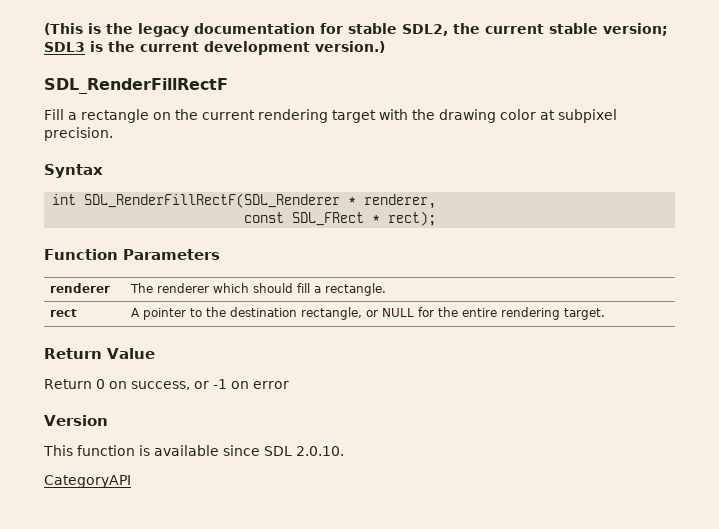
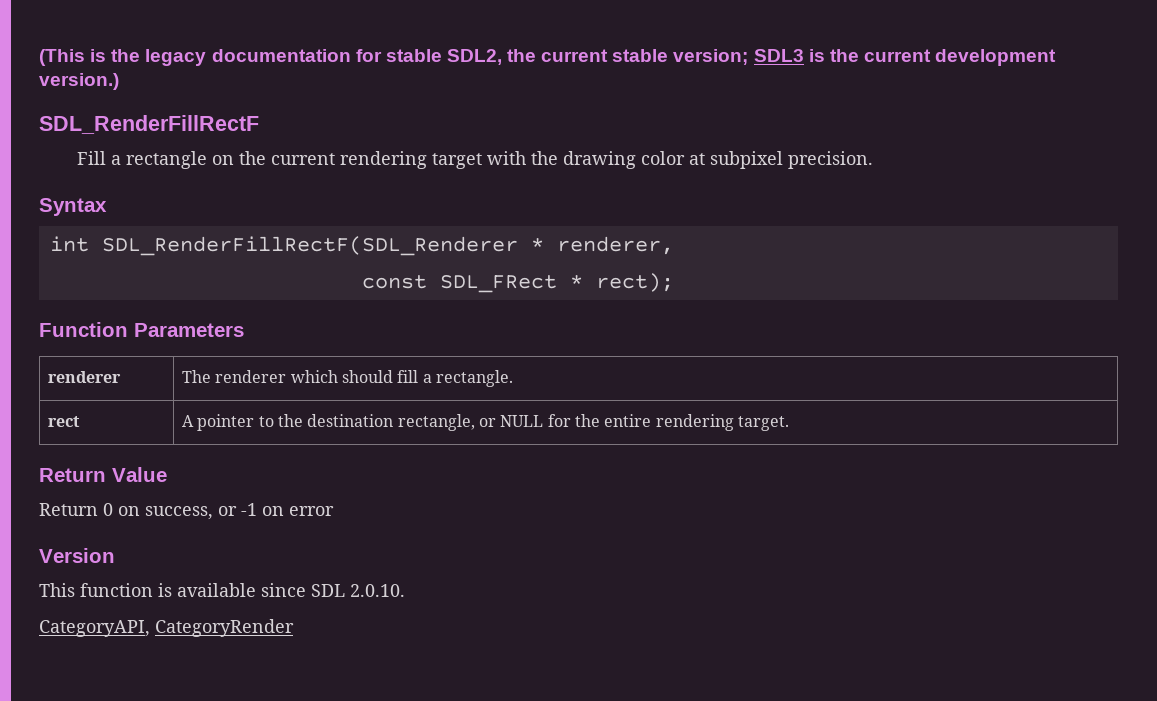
[44,475,131,488] CategoryAPI -> [39,619,294,637] CategoryAPI, CategoryRender

